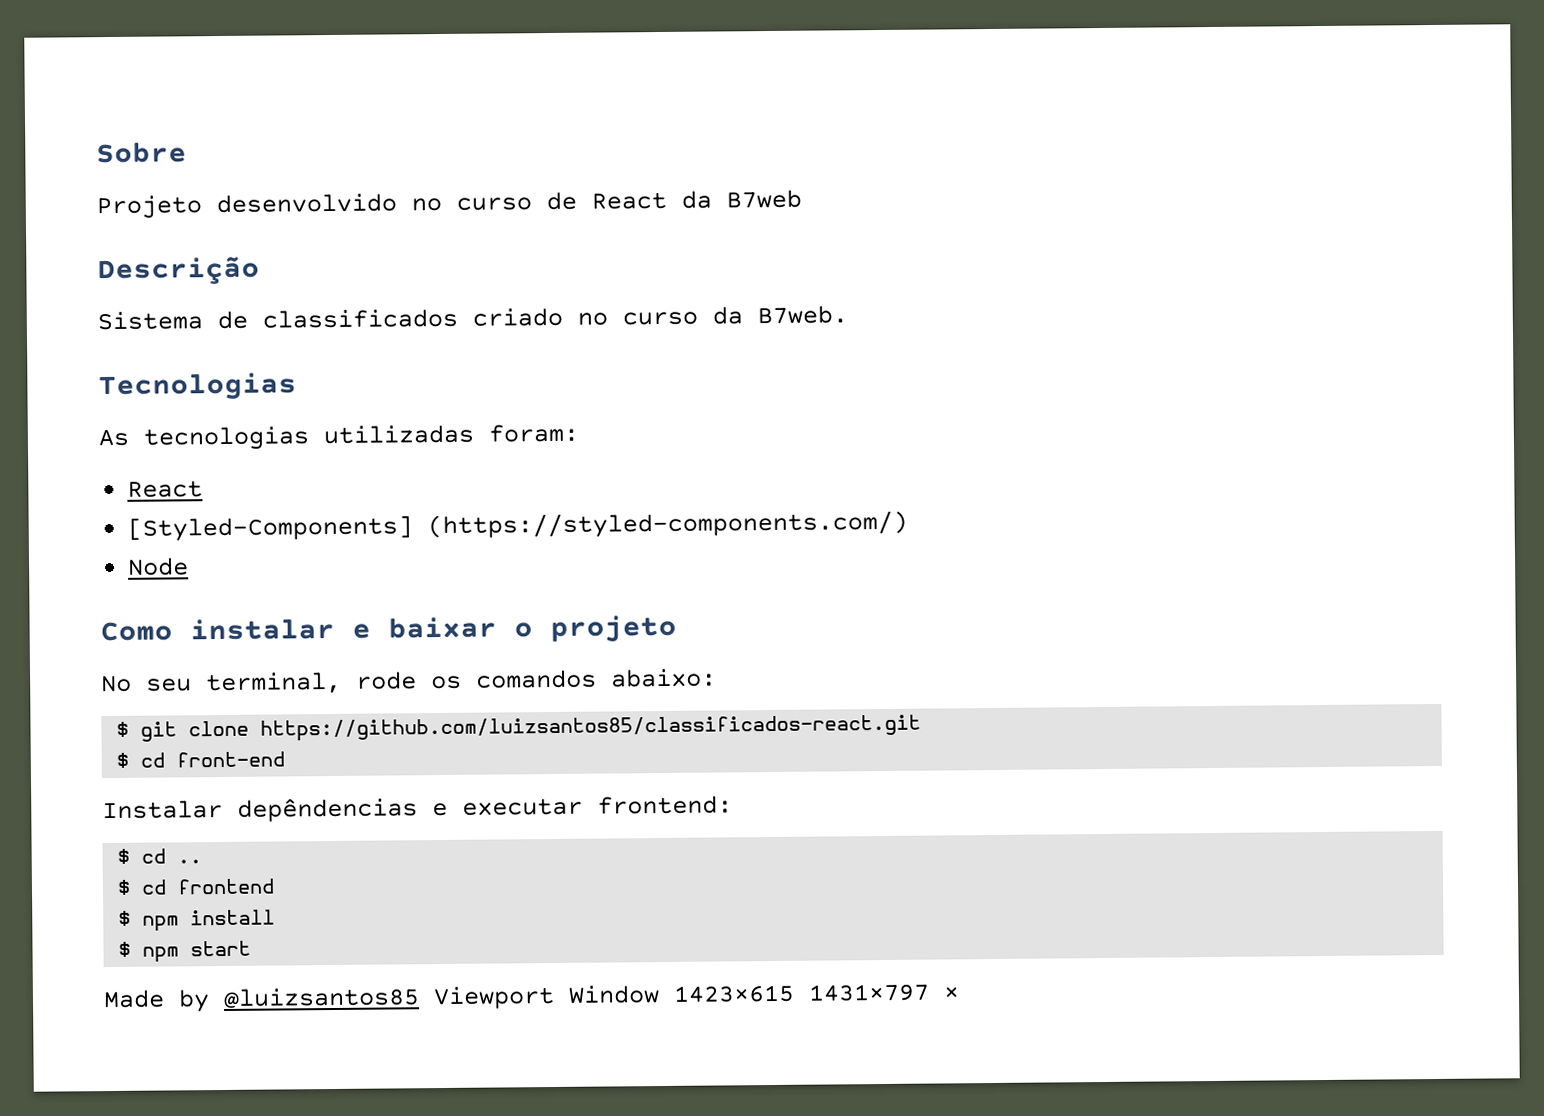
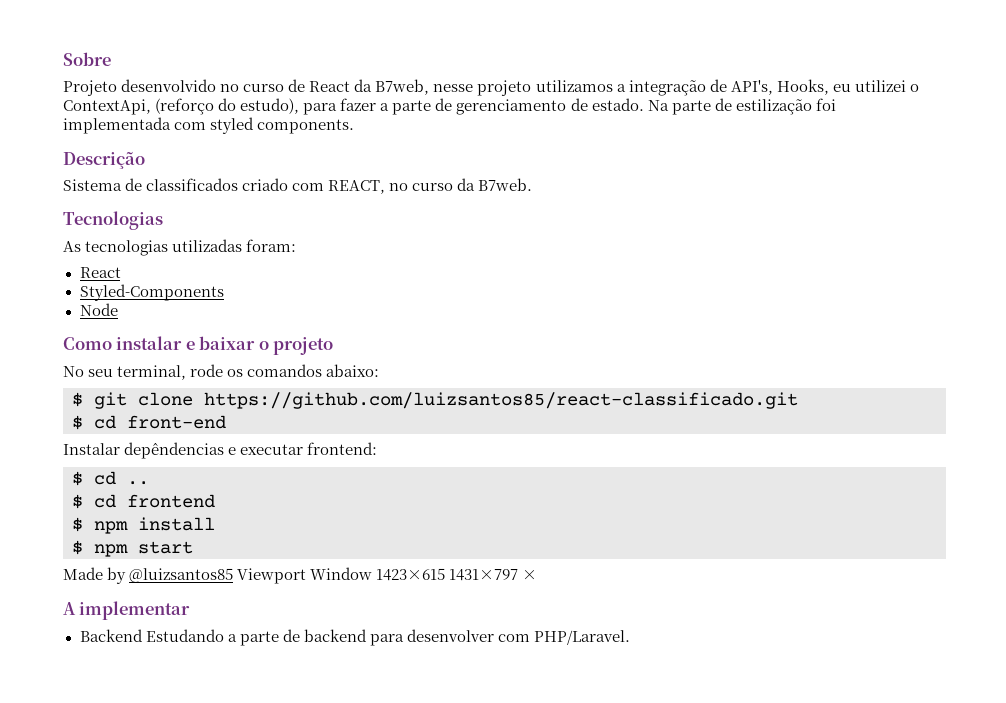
[726,189,802,209] B7web -> [375,79,919,96] [63,98,836,115] [63,117,355,134] B7web, nesse projeto utilizamos a integração de API's, Hooks, eu utilizei o ContextApi, (reforço do estudo), para fazer a parte de gerenciamento de estado. Na parte de estilização foi implementada com styled components.
(563, 317) none -> [292,180,386,194] com REACT,
[127,510,909,542] [Styled-Components] (https://styled-components.com/) -> [79,284,224,301] Styled-Components
[260,714,922,742] https://github.com/luizsantos85/classificados-react.git -> [204,392,798,409] https://github.com/luizsantos85/react-classificado.git
(960, 993) none -> [63,601,191,620] [79,629,630,646] // A implementar // Backend Estudando a parte de backend para desenvolver com PHP/Laravel.

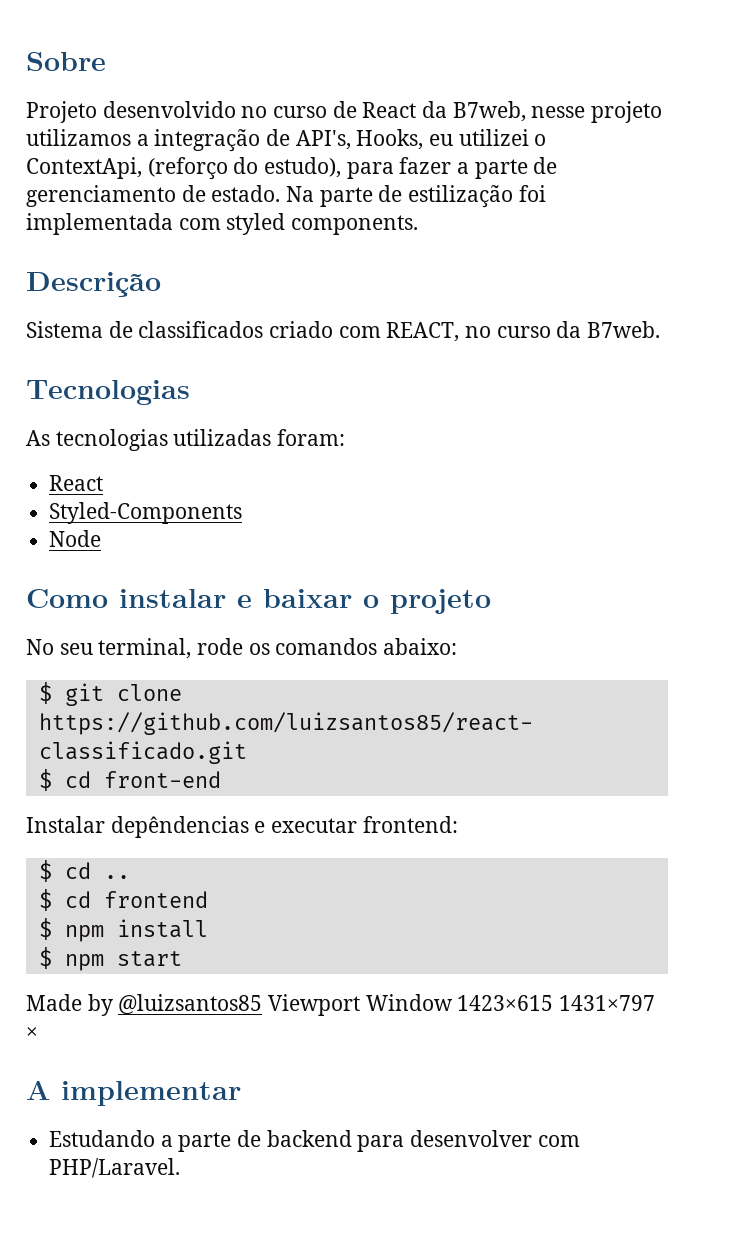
[79,629,143,642] Backend -> (241, 1093) none

